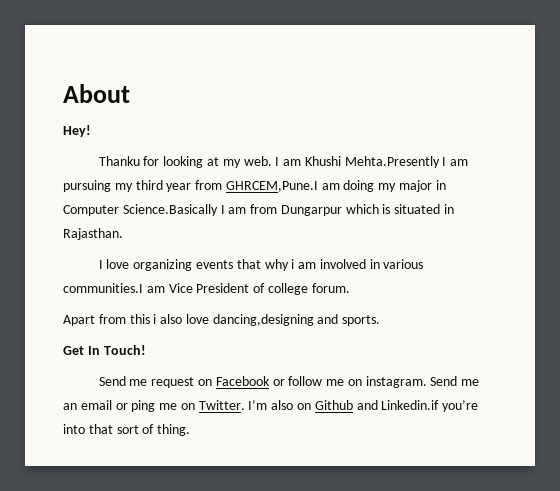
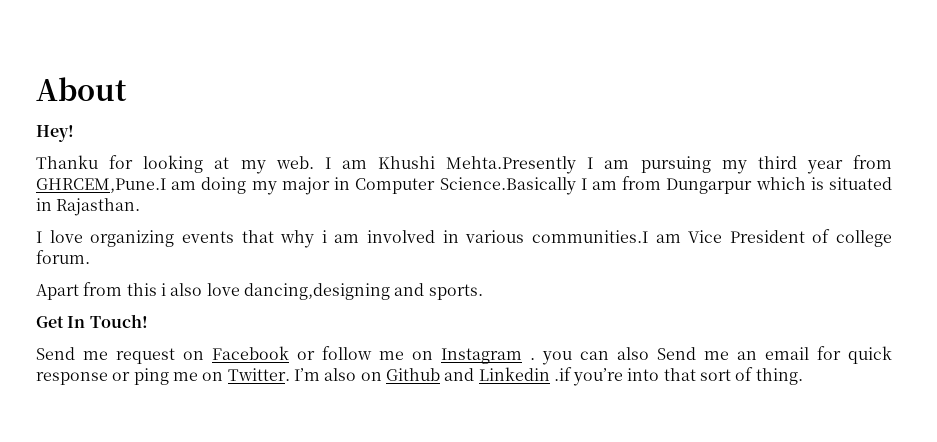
[365,376,427,388] instagram. -> [441,347,649,365] Instagram . you can also
(112, 405) none -> [817,346,892,364] [36,372,108,385] for quick response
[381,400,440,410] Linkedin.if -> [478,367,572,381] Linkedin .if

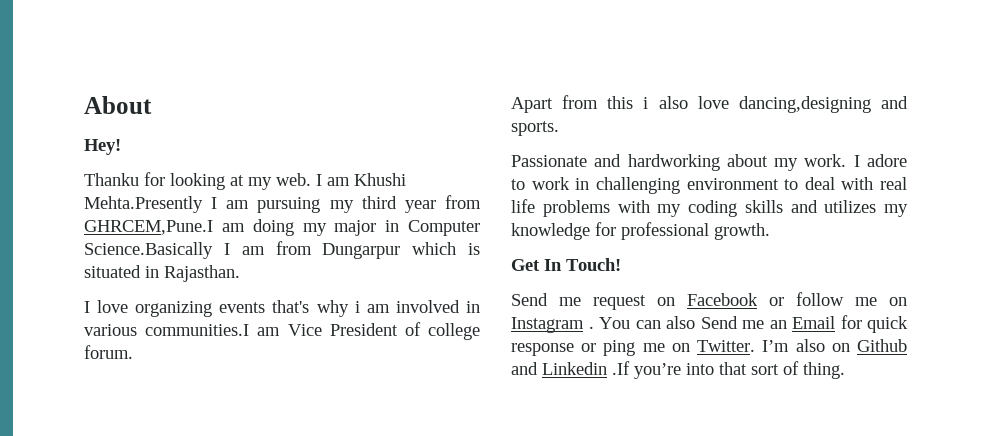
[241,230,274,243] that -> [272,300,310,313] that's
(483, 292) none -> [511,154,907,171] [511,177,907,194] [511,199,908,217] [511,222,770,240] // Passionate and hardworking about my work. I adore to work in challenging environment to deal with real life problems with my coding skills and utilizes my knowledge for professional growth.
[542,351,572,365] you -> [599,317,630,329] You
[765,347,809,360] email -> [792,316,835,329] Email
[553,367,572,381] .if -> [612,361,630,375] .If

